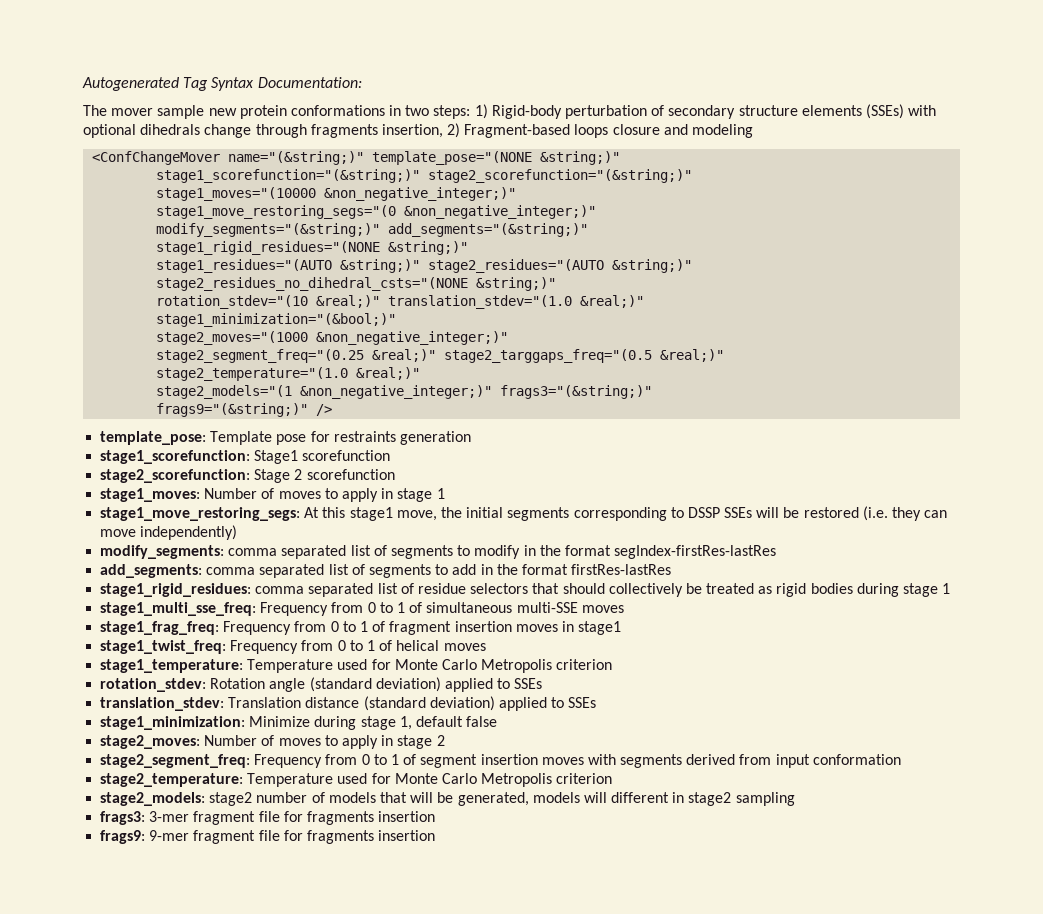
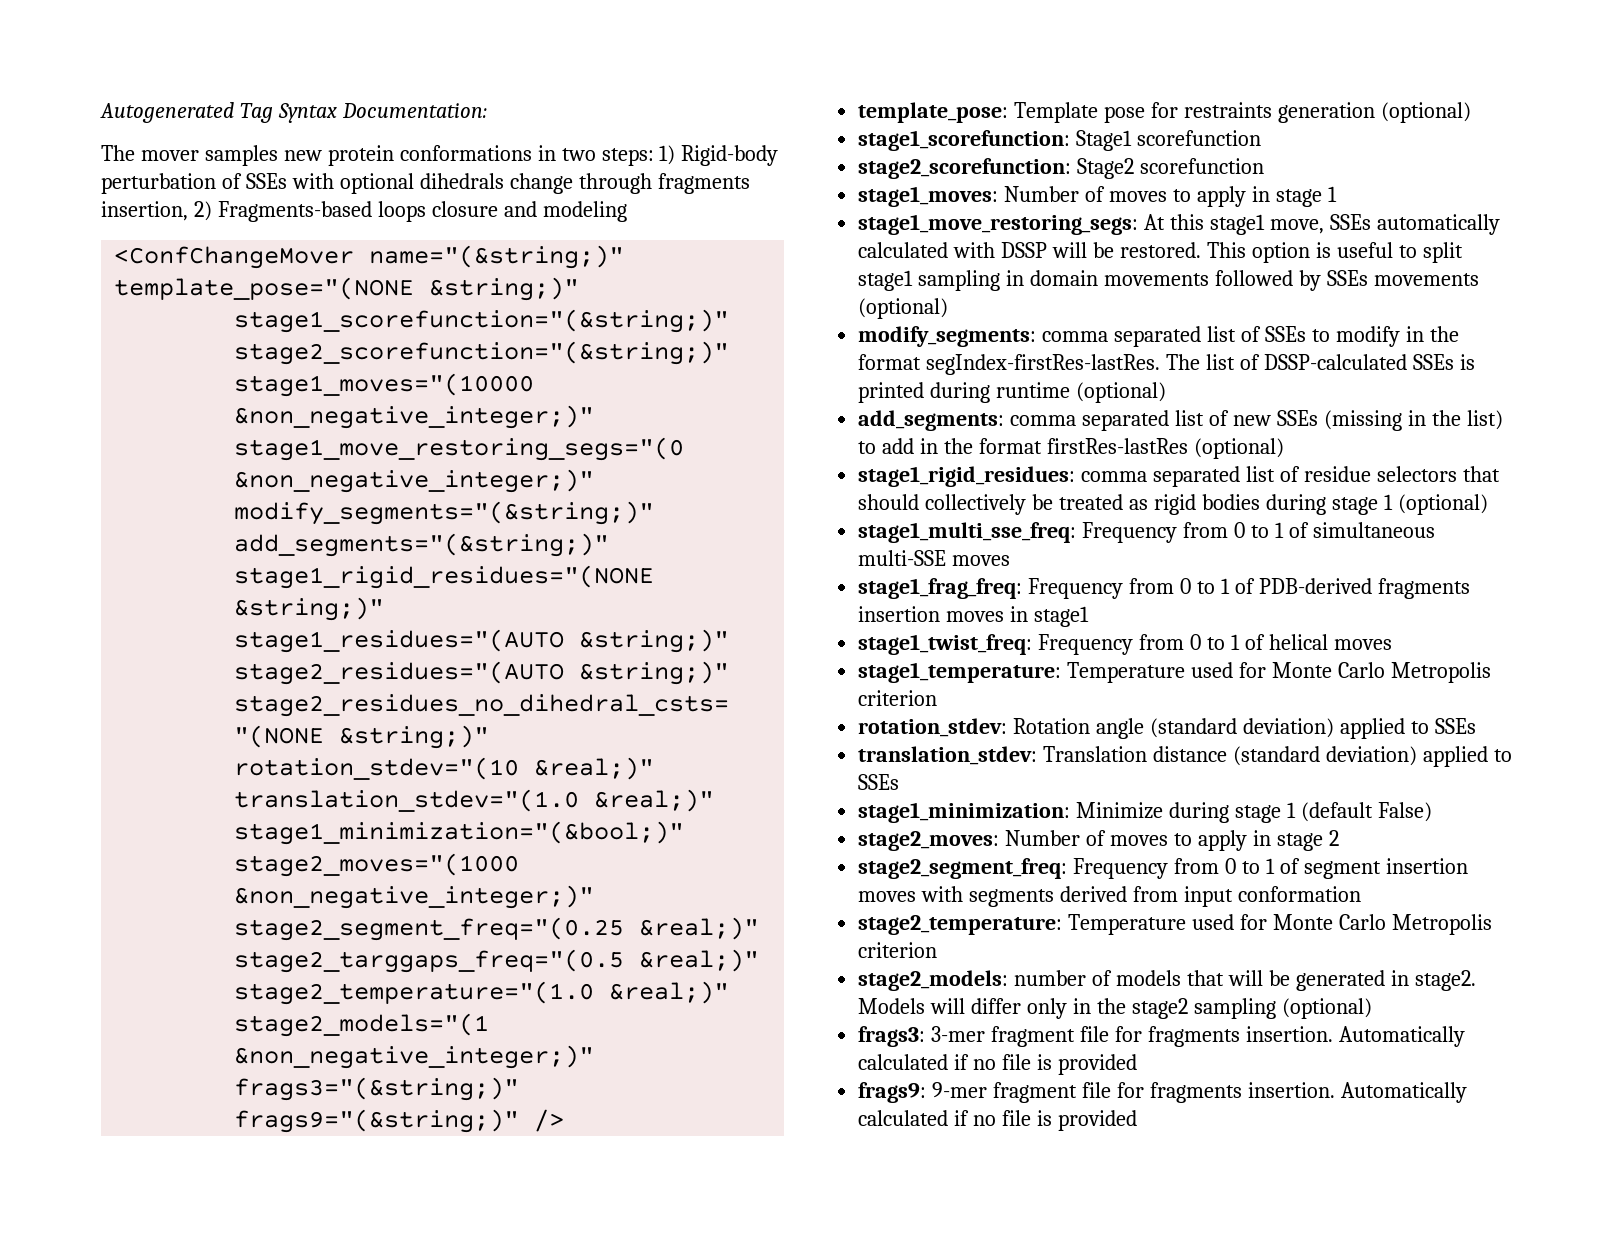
[157,105,205,119] sample -> [204,145,278,166] samples
[668,104,904,119] secondary structure elements (SSEs) -> [245,173,287,189] SSEs
[464,124,571,138] Fragment-based -> [217,201,372,222] Fragments-based
(471, 438) none -> [1380,102,1471,123] (optional)
[254,469,303,483] Stage 2 -> [1077,158,1135,179] Stage2
[440,506,948,521] [100,525,238,540] the initial segments corresponding to DSSP SSEs will be restored (i.e. they can move independently) -> [1329,214,1500,235] [858,242,1463,263] [858,270,1479,291] [858,298,949,319] SSEs automatically calculated with DSSP will be restored. This option is useful to split stage1 sampling in domain movements followed by SSEs movements (optional)
[390,545,453,559] segments -> [1264,326,1306,342] SSEs
[614,545,777,559] segIndex-firstRes-lastRes -> [926,354,1475,375] [858,382,1167,403] segIndex-firstRes-lastRes. The list of DSSP-calculated SSEs is printed during runtime (optional)
[368,564,431,578] segments -> [1232,410,1503,431] new SSEs (missing in the list)
(672, 569) none -> [1193,438,1284,459] (optional)
(951, 588) none -> [1397,494,1488,515] (optional)
[389,621,452,635] fragment -> [1258,578,1470,599] PDB-derived fragments
[399,716,498,730] 1, default false -> [1286,802,1432,822] 1 (default False)
[209,792,253,806] stage2 -> (1009, 980) none
[457,792,685,806] generated, models will different in -> [1295,970,1476,991] [858,998,1126,1019] generated in stage2. Models will differ only in the
(795, 799) none -> [1281,998,1372,1019] (optional)
[378,811,436,822] insertion -> [1245,1026,1465,1047] [858,1054,1137,1075] insertion. Automatically calculated if no file is provided
[378,830,436,841] insertion -> [1247,1082,1467,1103] [858,1110,1137,1131] insertion. Automatically calculated if no file is provided

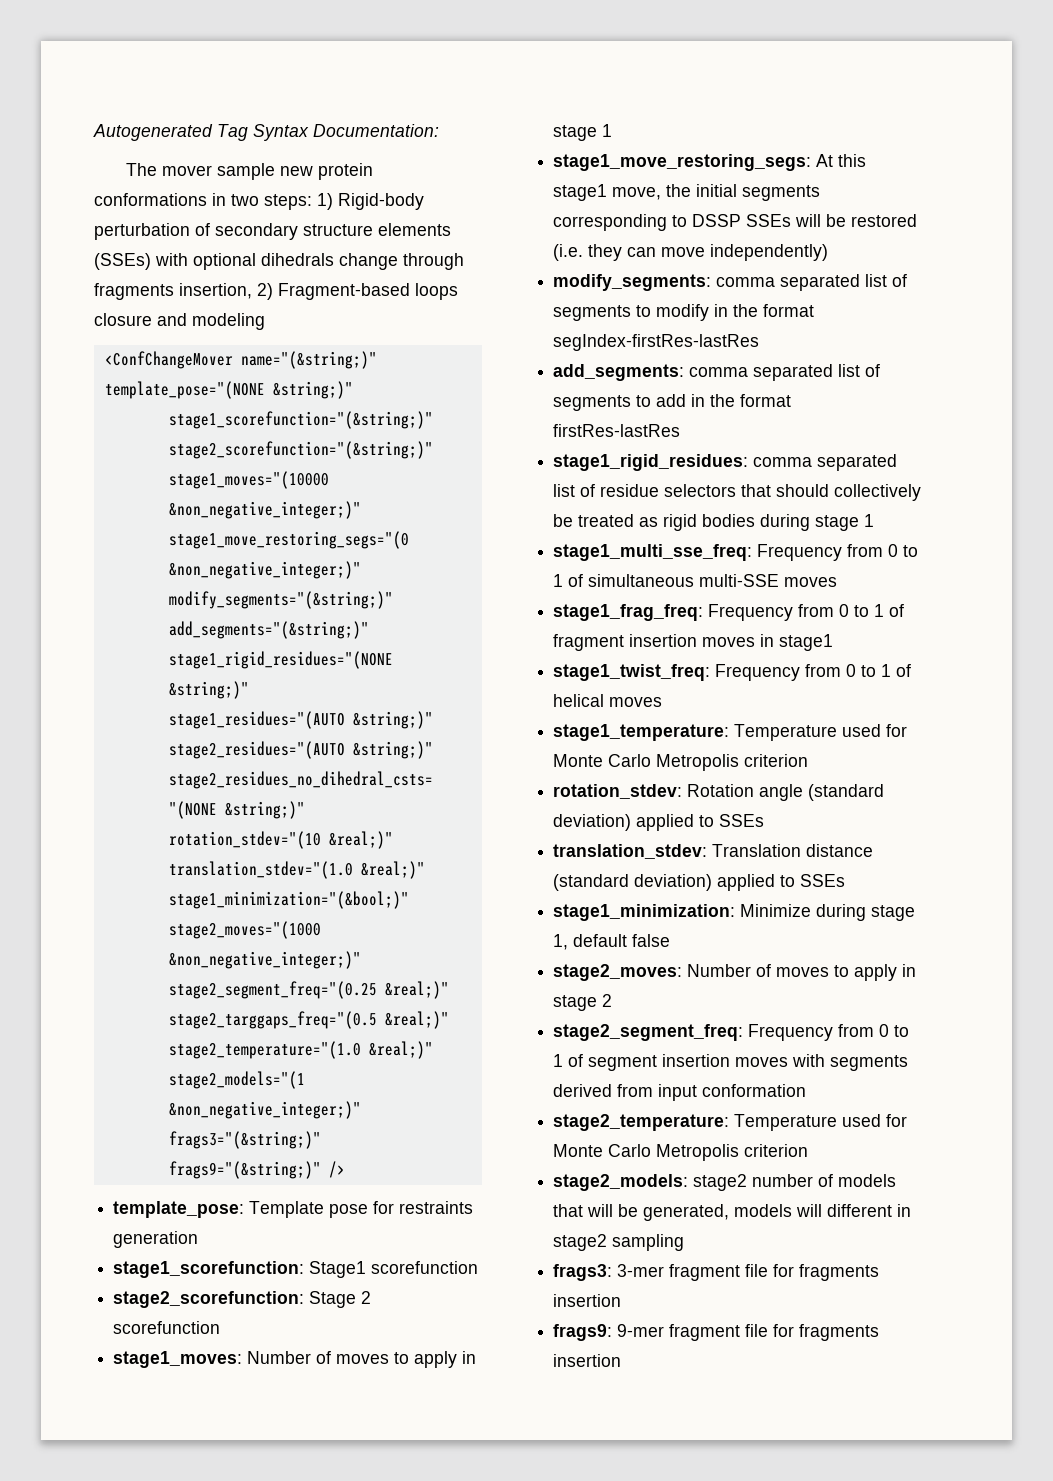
[204,145,278,166] samples -> [217,163,276,180] sample
[245,173,287,189] SSEs -> [215,223,451,240] [94,253,151,270] secondary structure elements (SSEs)
[217,201,372,222] Fragments-based -> [278,283,410,300] Fragment-based
[1380,102,1471,123] (optional) -> (199, 1239) none
[1077,158,1135,179] Stage2 -> [309,1291,372,1308] Stage 2
[1329,214,1500,235] [858,242,1463,263] [858,270,1479,291] [858,298,949,319] SSEs automatically calculated with DSSP will be restored. This option is useful to split stage1 sampling in domain movements followed by SSEs movements (optional) -> [666,184,821,201] [553,214,918,231] [553,244,829,261] the initial segments corresponding to DSSP SSEs will be restored (i.e. they can move independently)
[1264,326,1306,342] SSEs -> [553,305,632,321] segments
[926,354,1475,375] [858,382,1167,403] segIndex-firstRes-lastRes. The list of DSSP-calculated SSEs is printed during runtime (optional) -> [553,334,760,351] segIndex-firstRes-lastRes
[1232,410,1503,431] new SSEs (missing in the list) -> [553,395,632,411] segments
[1193,438,1284,459] (optional) -> (681, 430) none
[1397,494,1488,515] (optional) -> (875, 520) none
[1258,578,1470,599] PDB-derived fragments -> [553,634,625,651] fragment
[1286,802,1432,822] 1 (default False) -> [553,934,671,950] 1, default false
(1009, 980) none -> [693,1174,748,1191] stage2
[1295,970,1476,991] [858,998,1126,1019] generated in stage2. Models will differ only in the -> [643,1204,912,1221] generated, models will different in
[1281,998,1372,1019] (optional) -> (685, 1242) none
[1245,1026,1465,1047] [858,1054,1137,1075] insertion. Automatically calculated if no file is provided -> [553,1294,622,1307] insertion
[1247,1082,1467,1103] [858,1110,1137,1131] insertion. Automatically calculated if no file is provided -> [553,1354,622,1367] insertion

